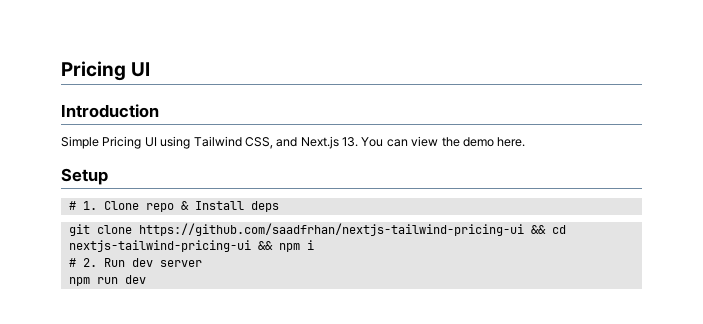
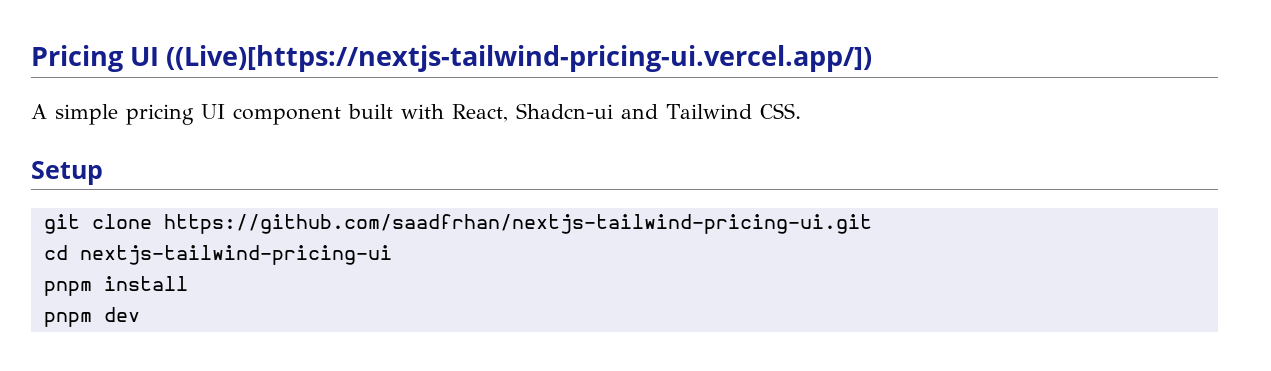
[61,61,151,81] [61,104,159,118] [61,136,526,149] [61,168,108,185] [68,201,279,212] Pricing UI // Introduction // Simple Pricing UI using Tailwind CSS, and Next.js 13. You can view the demo here. // Setup // # 1. Clone repo & Install deps -> [31,45,873,72] [31,103,801,125] [31,161,103,185] Pricing UI ((Live)[https://nextjs-tailwind-pricing-ui.vercel.app/]) // A simple pricing UI component built with React, Shadcn-ui and Tailwind CSS. // Setup
[138,223,546,236] https://github.com/saadfrhan/nextjs-tailwind-pricing-ui && -> [163,214,872,234] https://github.com/saadfrhan/nextjs-tailwind-pricing-ui.git //
[257,240,314,252] [68,258,202,267] [68,277,118,286] && npm i // # 2. Run dev server // npm run -> [43,276,188,296] [43,312,92,327] // pnpm install // pnpm

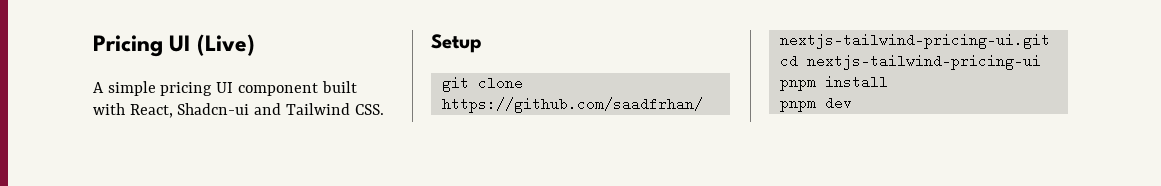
[166,45,873,72] ((Live)[https://nextjs-tailwind-pricing-ui.vercel.app/]) -> [196,34,255,56] (Live)

